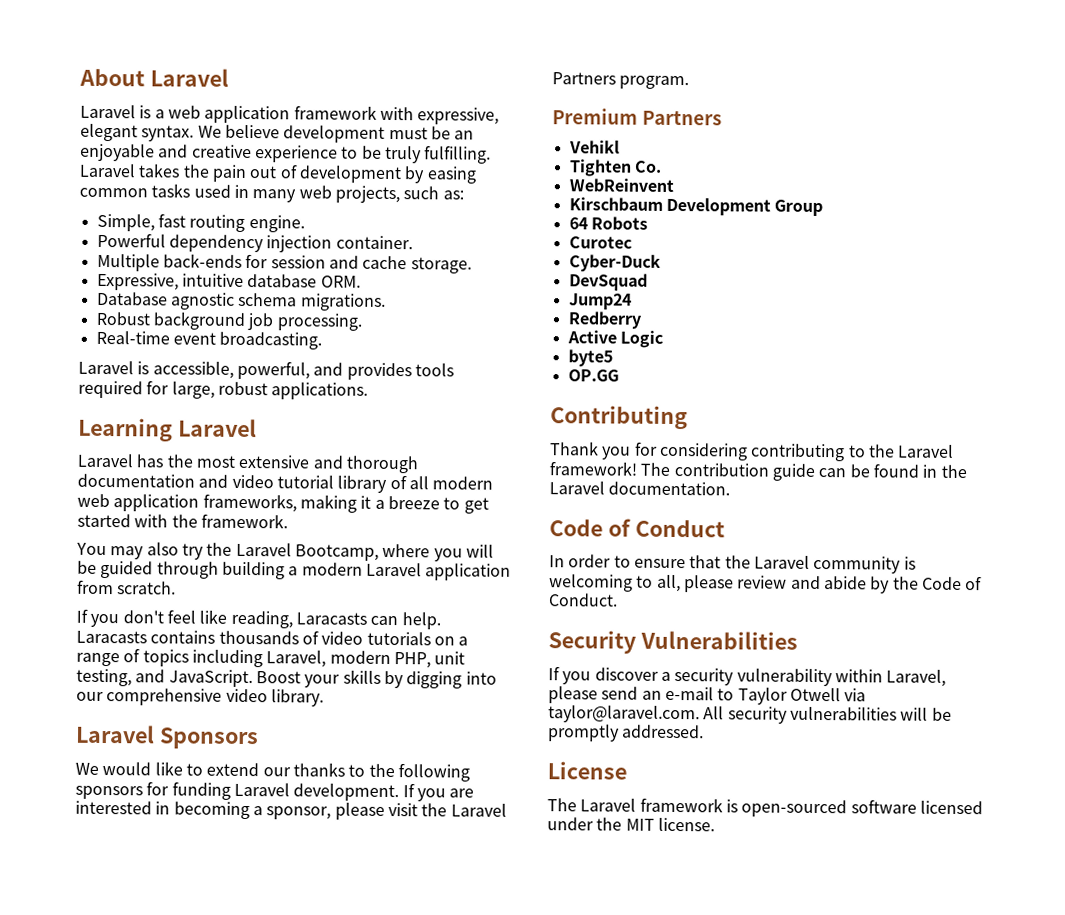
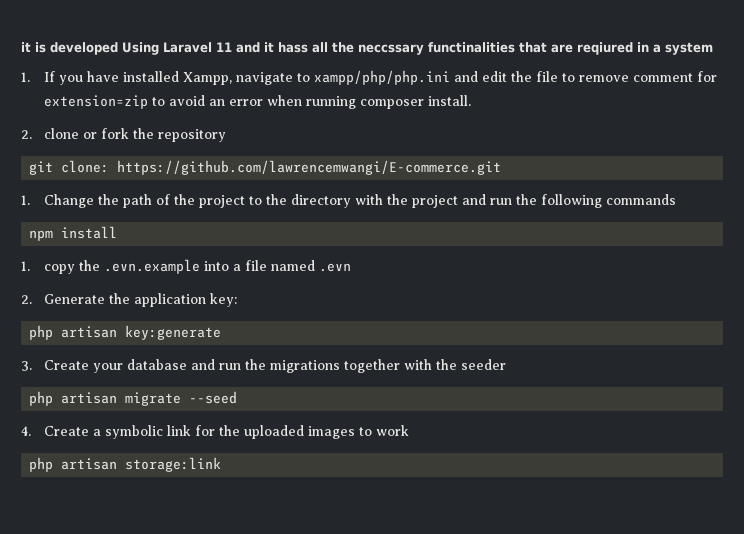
[79,68,229,87] [80,104,500,125] [80,123,475,143] [80,143,492,164] [79,163,477,184] [79,183,464,204] [96,213,305,233] [96,232,413,253] [96,253,472,274] [96,272,361,291] [96,291,386,311] [95,311,362,331] [95,330,323,350] [78,360,454,381] [78,380,369,400] [78,417,257,442] [77,453,419,474] [77,473,494,493] [77,493,489,514] [77,513,288,529] [76,542,494,562] [77,560,512,581] [77,579,177,595] [76,608,441,630] [76,630,469,646] [76,648,466,669] [76,668,497,689] [76,688,324,707] [75,724,259,750] [75,761,470,782] [75,781,475,802] [75,800,507,820] [552,72,690,90] [552,108,722,126] [568,140,620,154] [568,159,662,177] [568,178,674,192] [568,197,824,217] [568,216,648,230] [568,236,632,249] [568,254,661,272] [568,273,648,291] [568,293,632,310] [567,311,642,329] [566,330,663,348] [567,349,613,367] [567,369,619,382] [550,405,688,430] [550,441,955,462] [549,461,967,481] [549,481,731,496] [549,518,725,538] [549,554,916,574] [549,574,983,594] [548,593,618,607] [548,630,798,654] [548,666,947,687] [548,686,867,705] [548,705,952,724] [548,724,705,742] [547,761,627,780] [547,797,983,818] [547,817,715,832] About Laravel // Laravel is a web application framework with expressive, elegant syntax. We believe development must be an enjoyable and creative experience to be truly fulfilling. Laravel takes the pain out of development by easing common tasks used in many web projects, such as: // Simple, fast routing engine. // Powerful dependency injection container. // Multiple back-ends for session and cache storage. // Expressive, intuitive database ORM. // Database agnostic schema migrations. // Robust background job processing. // Real-time event broadcasting. // Laravel is accessible, powerful, and provides tools required for large, robust applications. // Learning Laravel // Laravel has the most extensive and thorough documentation and video tutorial library of all modern web application frameworks, making it a breeze to get started with the framework. // You may also try the Laravel Bootcamp, where you will be guided through building a modern Laravel application from scratch. // If you don't feel like reading, Laracasts can help. Laracasts contains thousands of video tutorials on a range of topics including Laravel, modern PHP, unit testing, and JavaScript. Boost your skills by digging into our comprehensive video library. // Laravel Sponsors // We would like to extend our thanks to the following sponsors for funding Laravel development. If you are interested in becoming a sponsor, please visit the Laravel Partners program. // Premium Partners // Vehikl // Tighten Co. // WebReinvent // Kirschbaum Development Group // 64 Robots // Curotec // Cyber-Duck // DevSquad // Jump24 // Redberry // Active Logic // byte5 // OP.GG // Contributing // Thank you for considering contributing to the Laravel framework! The contribution guide can be found in the Laravel documentation. // Code of Conduct // In order to ensure that the Laravel community is welcoming to all, please review and abide by the Code of Conduct. // Security Vulnerabilities // If you discover a security vulnerability within Laravel, please send an e-mail to Taylor Otwell via taylor@laravel.com. All security vulnerabilities will be promptly addressed. // License // The Laravel framework is open-sourced software licensed under the MIT license. -> [21,42,713,55] [21,70,717,85] [43,95,471,109] [21,128,226,142] [29,160,502,175] [21,194,676,208] [29,226,118,241] [21,259,351,274] [21,293,237,307] [29,325,222,340] [21,359,506,373] [29,391,238,406] [21,425,409,439] [29,457,222,472] it is developed Using Laravel 11 and it hass all the neccssary functinalities that are reqiured in a system // 1. If you have installed Xampp, navigate to xampp/php/php.ini and edit the file to remove comment for extension=zip to avoid an error when running composer install. // 2. clone or fork the repository // git clone: https://github.com/lawrencemwangi/E-commerce.git // 1. Change the path of the project to the directory with the project and run the following commands // npm install // 1. copy the .evn.example into a file named .evn // 2. Generate the application key: // php artisan key:generate // 3. Create your database and run the migrations together with the seeder // php artisan migrate --seed // 4. Create a symbolic link for the uploaded images to work // php artisan storage:link

